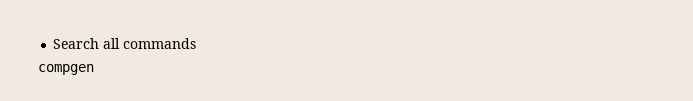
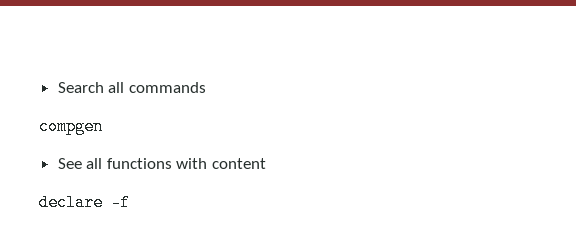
(94, 69) none -> [57,158,267,169] [39,194,130,211] // See all functions with content // declare -f

